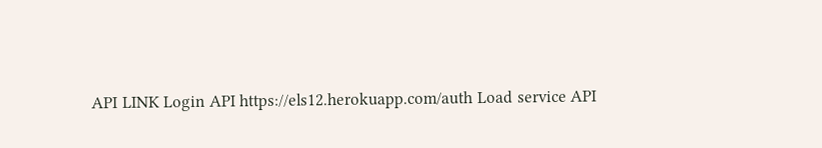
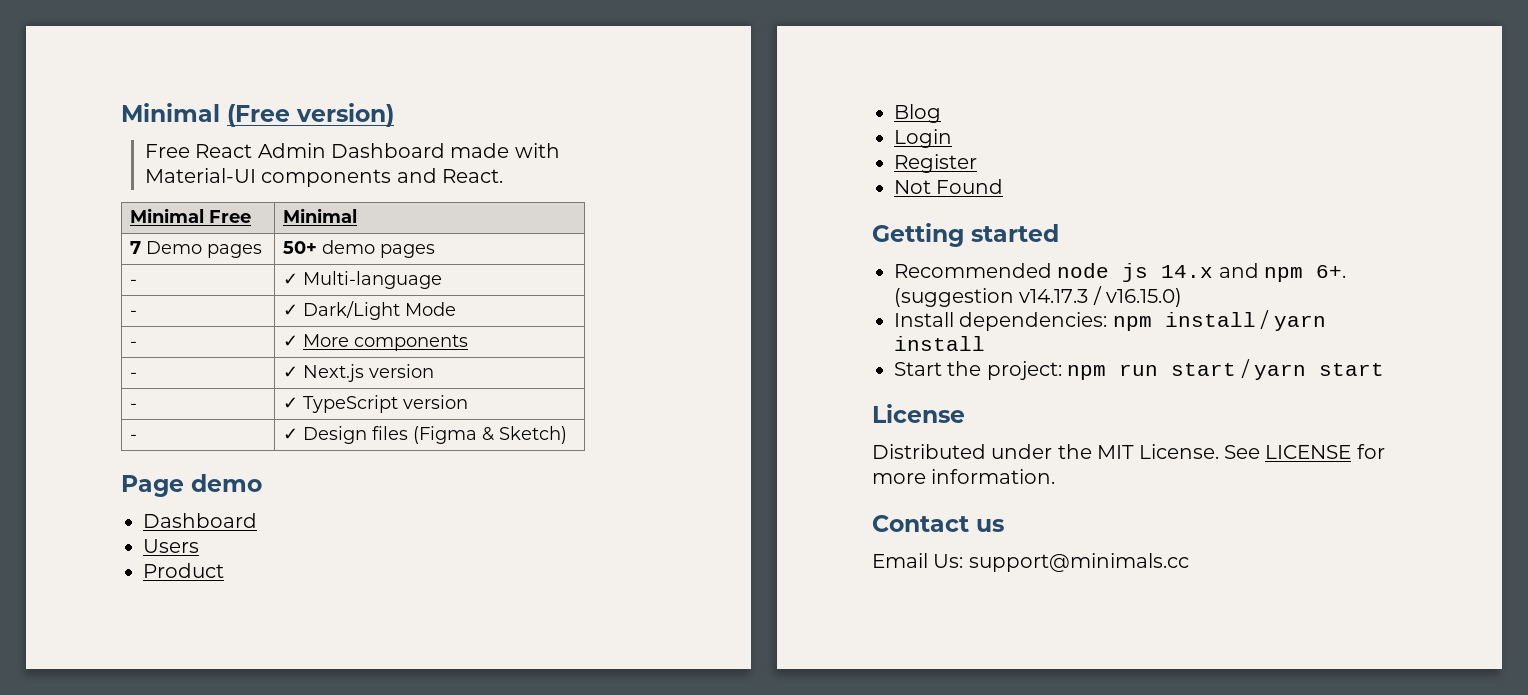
[91,90,598,112] API LINK Login API https://els12.herokuapp.com/auth Load service API -> [121,103,394,127] [144,143,560,158] [144,168,503,187] [129,208,251,223] [282,208,357,223] [129,241,262,258] [282,240,435,258] [129,279,137,285] [282,271,442,289] [129,310,137,316] [282,301,456,320] [129,341,137,347] [282,334,468,351] [129,372,137,378] [282,364,434,382] [129,403,137,409] [282,395,468,413] [129,434,137,440] [282,426,567,444] [121,474,262,497] [143,513,257,528] [143,539,199,553] [143,563,224,578] [894,104,941,123] [894,129,952,148] [894,154,977,173] [894,179,1004,194] [872,223,1059,247] [894,263,1347,282] [894,286,1183,307] [894,310,1326,331] [894,336,985,351] [894,359,1384,380] [872,404,965,423] [872,444,1385,459] [872,469,1056,484] [872,515,1004,532] [872,553,1189,572] Minimal (Free version) // Free React Admin Dashboard made with Material-UI components and React. // Minimal Free | Minimal // 7 Demo pages | 50+ demo pages // - | ✓ Multi-language // - | ✓ Dark/Light Mode // - | ✓ More components // - | ✓ Next.js version // - | ✓ TypeScript version // - | ✓ Design files (Figma & Sketch) // Page demo // Dashboard // Users // Product // Blog // Login // Register // Not Found // Getting started // Recommended node js 14.x and npm 6+. (suggestion v14.17.3 / v16.15.0) // Install dependencies: npm install / yarn install // Start the project: npm run start / yarn start // License // Distributed under the MIT License. See LICENSE for more information. // Contact us // Email Us: support@minimals.cc

